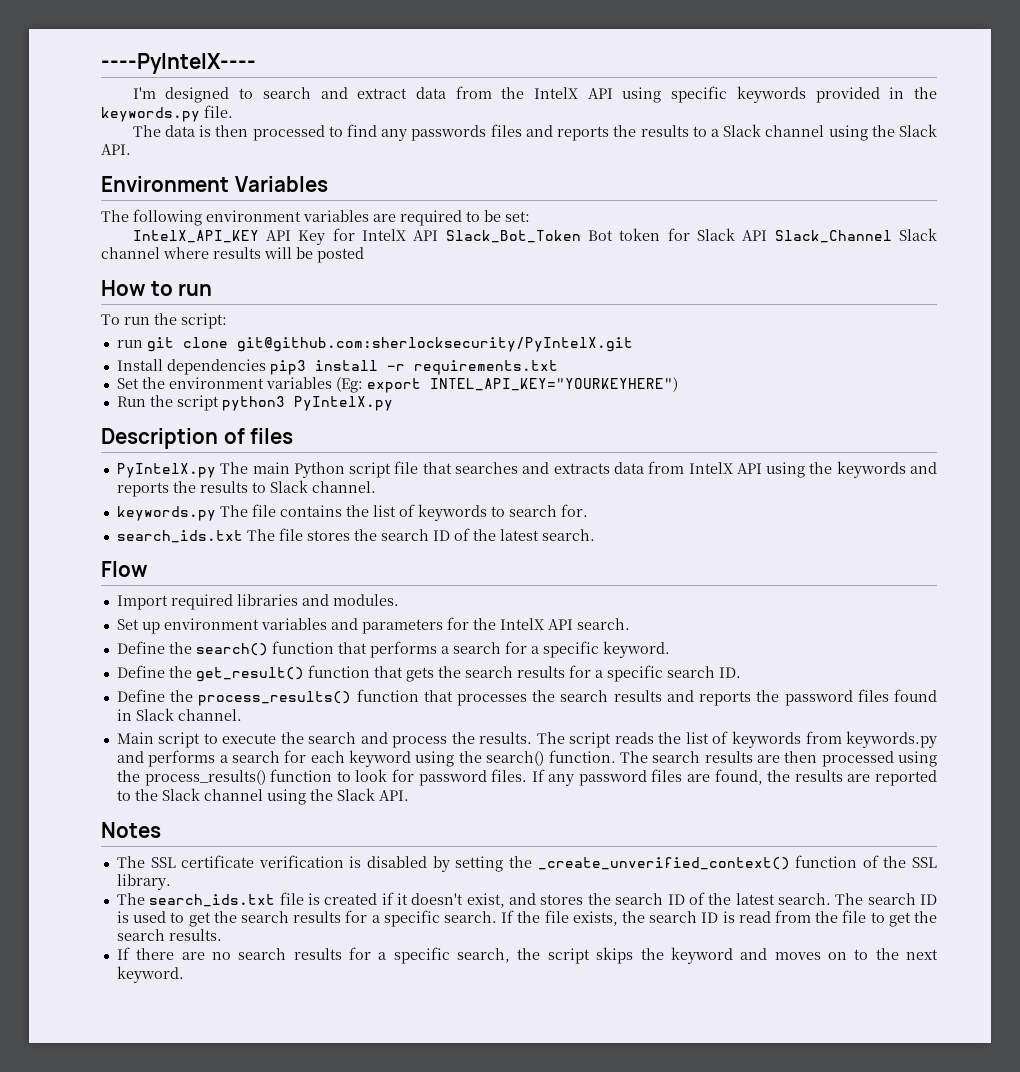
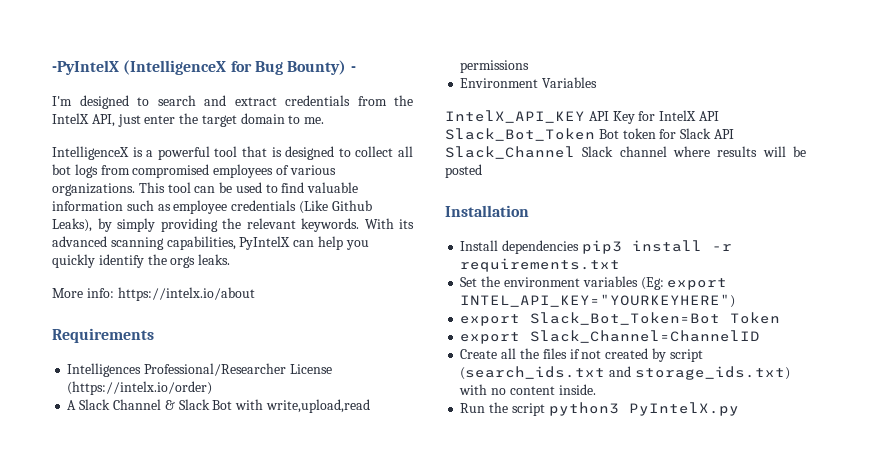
[101,53,256,74] ----PyIntelX---- -> [52,60,356,75] -PyIntelX (IntelligenceX for Bug Bounty) -
[415,87,446,99] data -> [285,95,350,106] credentials
[587,86,937,103] [101,105,233,122] [132,124,937,141] [101,144,131,155] [101,176,328,192] [101,209,530,226] API using specific keywords provided in the keywords.py file. // The data is then processed to find any passwords files and reports the results to a Slack channel using the Slack API. // Environment Variables // The following environment variables are required to be set: -> [91,113,325,127] [52,146,413,160] [52,164,336,178] [52,182,359,196] [52,200,372,214] [52,218,414,232] [52,236,369,250] [52,254,231,268] [52,287,255,301] [52,328,154,343] [67,363,332,377] [67,381,213,395] [67,399,370,413] [460,60,530,73] [460,77,598,88] API, just enter the target domain to me. // IntelligenceX is a powerful tool that is designed to collect all bot logs from compromised employees of various organizations. This tool can be used to find valuable information such as employee credentials (Like Github Leaks), by simply providing the relevant keywords. With its advanced scanning capabilities, PyIntelX can help you quickly identify the orgs leaks. // More info: https://intelx.io/about // Requirements // Intelligences Professional/Researcher License (https://intelx.io/order) // A Slack Channel & Slack Bot with write,upload,read permissions // Environment Variables
[101,280,213,296] [101,313,227,329] [116,337,633,352] How to run // To run the script: // run git clone git@github.com:sherlocksecurity/PyIntelX.git -> [445,205,529,217] Installation
(678, 384) none -> [460,312,781,326] [460,330,761,344] [460,348,703,362] [460,366,790,380] [459,384,596,395] // export Slack_Bot_Token=Bot Token // export Slack_Channel=ChannelID // Create all the files if not created by script (search_ids.txt and storage_ids.txt) with no content inside.
[101,428,294,449] [116,461,937,478] [116,480,376,497] [116,504,588,521] [116,528,595,543] [101,561,148,577] [116,594,399,610] [116,617,630,634] [116,641,670,658] [116,665,741,682] [116,689,938,706] [116,708,242,721] [116,731,937,748] [116,750,938,767] [116,769,938,786] [116,788,409,805] [101,822,161,838] [116,855,937,872] [116,874,171,890] [116,892,937,908] [116,910,937,927] [116,929,222,941] [116,947,938,964] [116,966,184,983] // Description of files // PyIntelX.py The main Python script file that searches and extracts data from IntelX API using the keywords and reports the results to Slack channel. // keywords.py The file contains the list of keywords to search for. // search_ids.txt The file stores the search ID of the latest search. // Flow // Import required libraries and modules. // Set up environment variables and parameters for the IntelX API search. // Define the search() function that performs a search for a specific keyword. // Define the get_result() function that gets the search results for a specific search ID. // Define the process_results() function that processes the search results and reports the password files found in Slack channel. // Main script to execute the search and process the results. The script reads the list of keywords from keywords.py and performs a search for each keyword using the search() function. The search results are then processed using the process_results() function to look for password files. If any password files are found, the results are reported to the Slack channel using the Slack API. // Notes // The SSL certificate verification is disabled by setting the _create_unverified_context() function of the SSL library. // The search_ids.txt file is created if it doesn't exist, and stores the search ID of the latest search. The search ID is used to get the search results for a specific search. If the file exists, the search ID is read from the file to get the search results. // If there are no search results for a specific search, the script skips the keyword and moves on to the next keyword. -> (739, 409) none

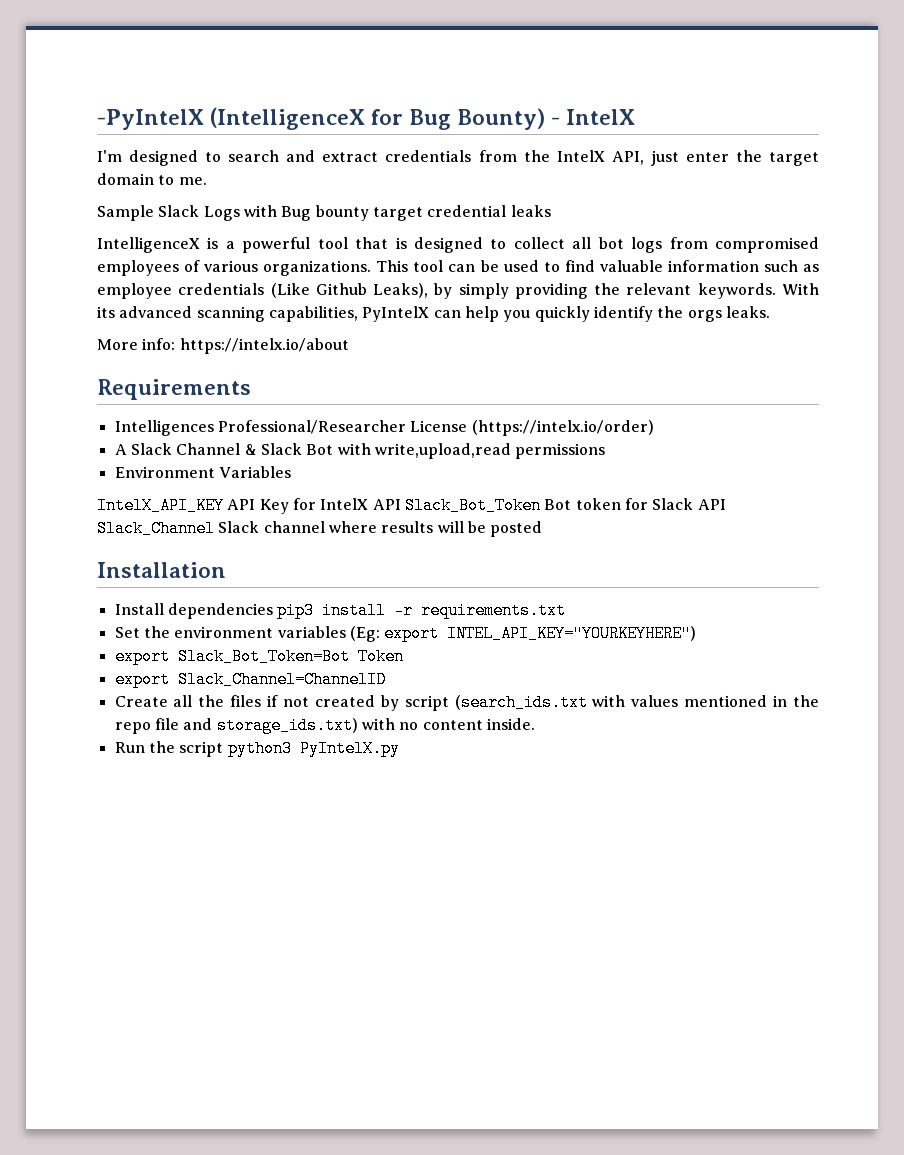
(356, 69) none -> [566,109,636,125] IntelX
(325, 120) none -> [97,205,551,221] // Sample Slack Logs with Bug bounty target credential leaks
(606, 373) none -> [592,695,819,707] [114,718,179,734] with values mentioned in the repo file

